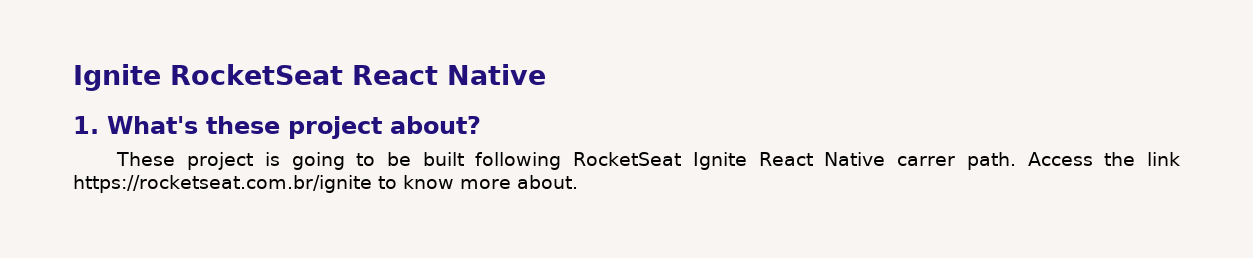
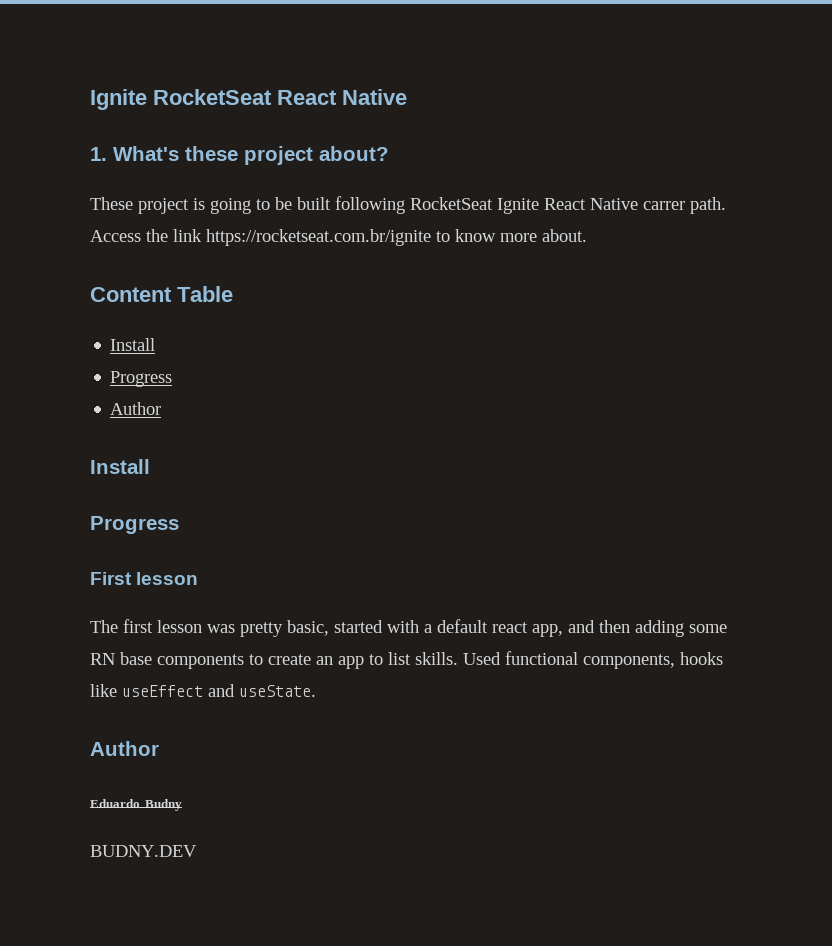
(578, 182) none -> [90,286,233,302] [110,338,156,351] [110,371,173,387] [110,402,162,415] [90,459,150,474] [90,516,179,534] [90,572,199,585] [90,619,727,637] [90,651,723,669] [90,684,316,697] [90,741,159,756] [90,799,182,811] [90,845,197,857] // Content Table // Install // Progress // Author // Install // Progress // First lesson // The first lesson was pretty basic, started with a default react app, and then adding some RN base components to create an app to list skills. Used functional components, hooks like useEffect and useState. // Author // Eduardo Budny // BUDNY.DEV

